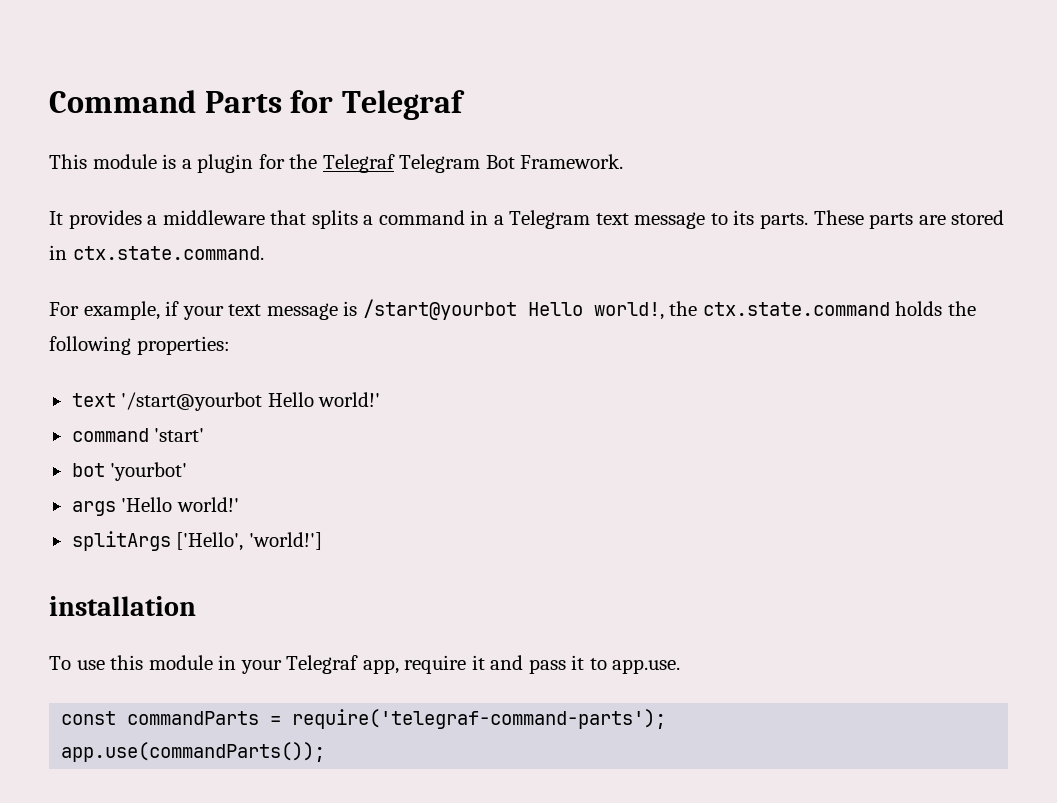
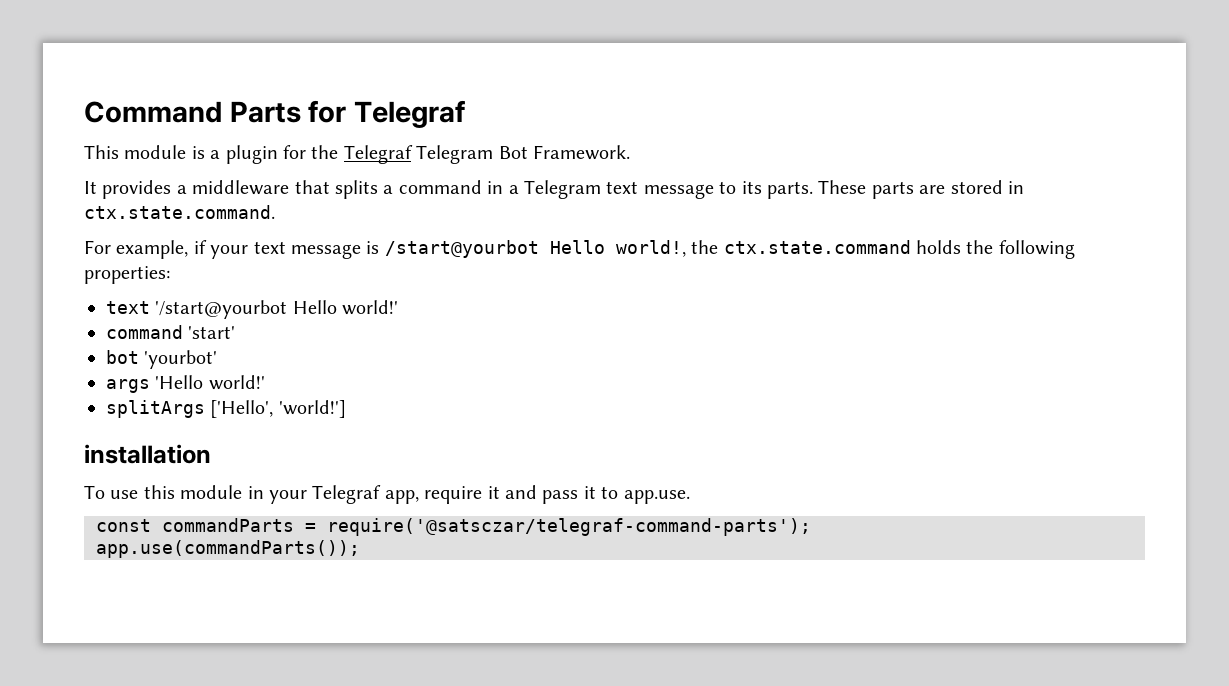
[292,709,667,729] require('telegraf-command-parts'); -> [327,518,811,536] require('@satsczar/telegraf-command-parts');

